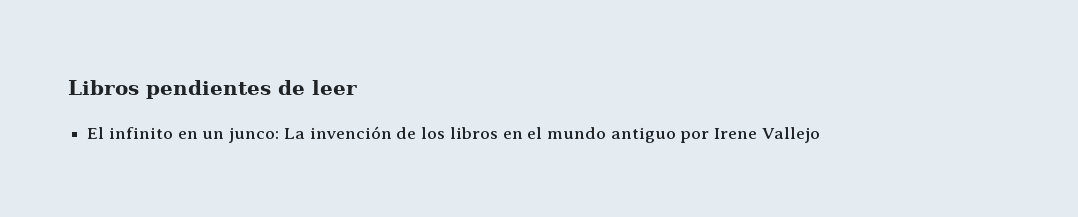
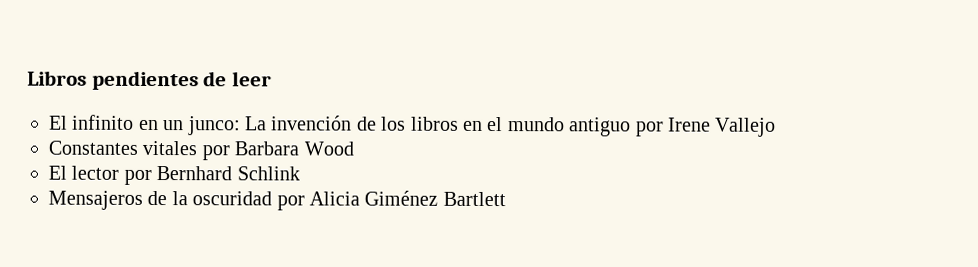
(820, 135) none -> [48,140,354,161] [48,165,300,185] [48,190,506,211] // Constantes vitales por Barbara Wood // El lector por Bernhard Schlink // Mensajeros de la oscuridad por Alicia Giménez Bartlett

